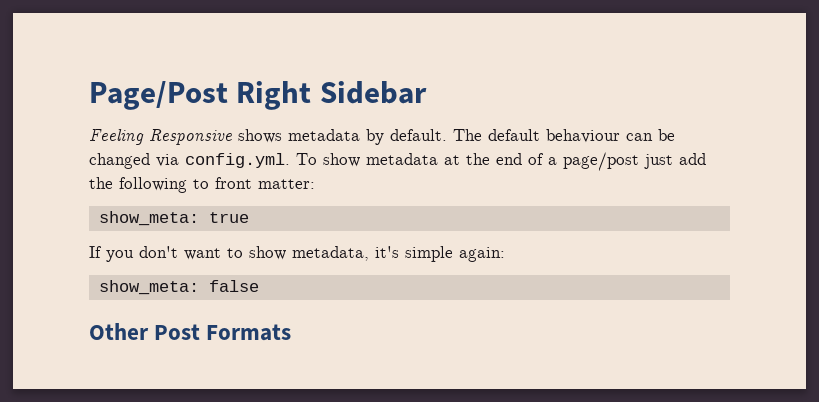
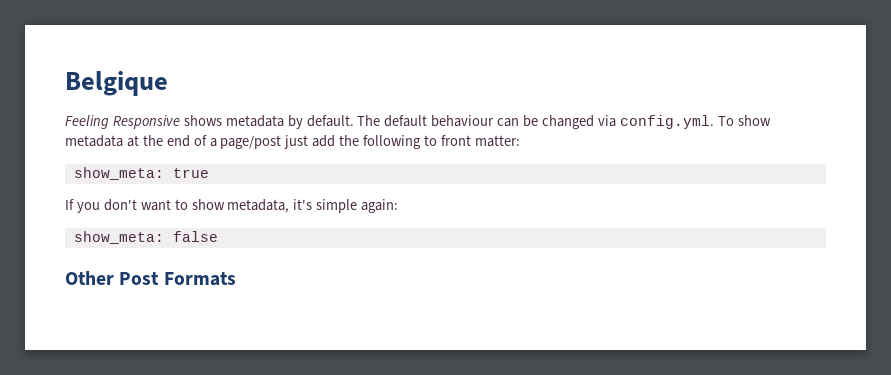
[89,81,427,110] Page/Post Right Sidebar -> [65,71,168,96] Belgique

